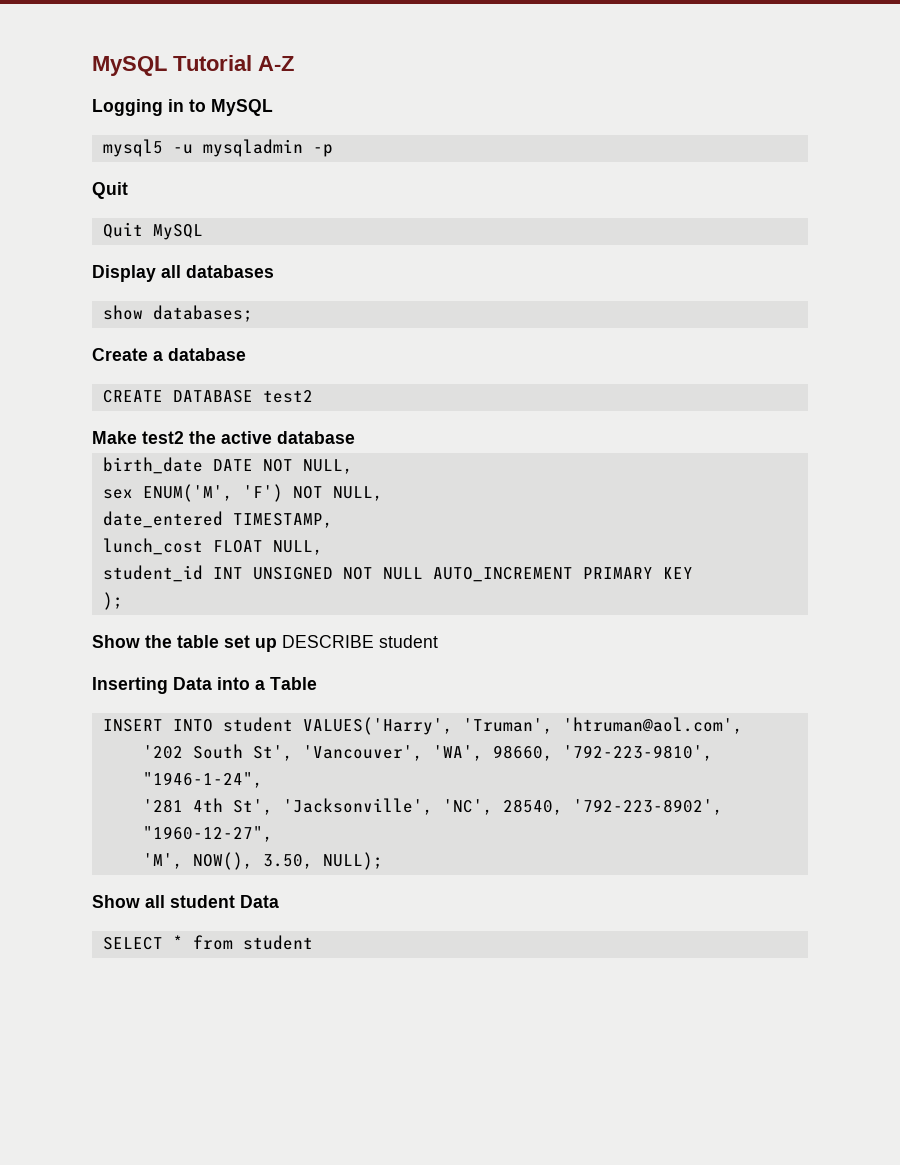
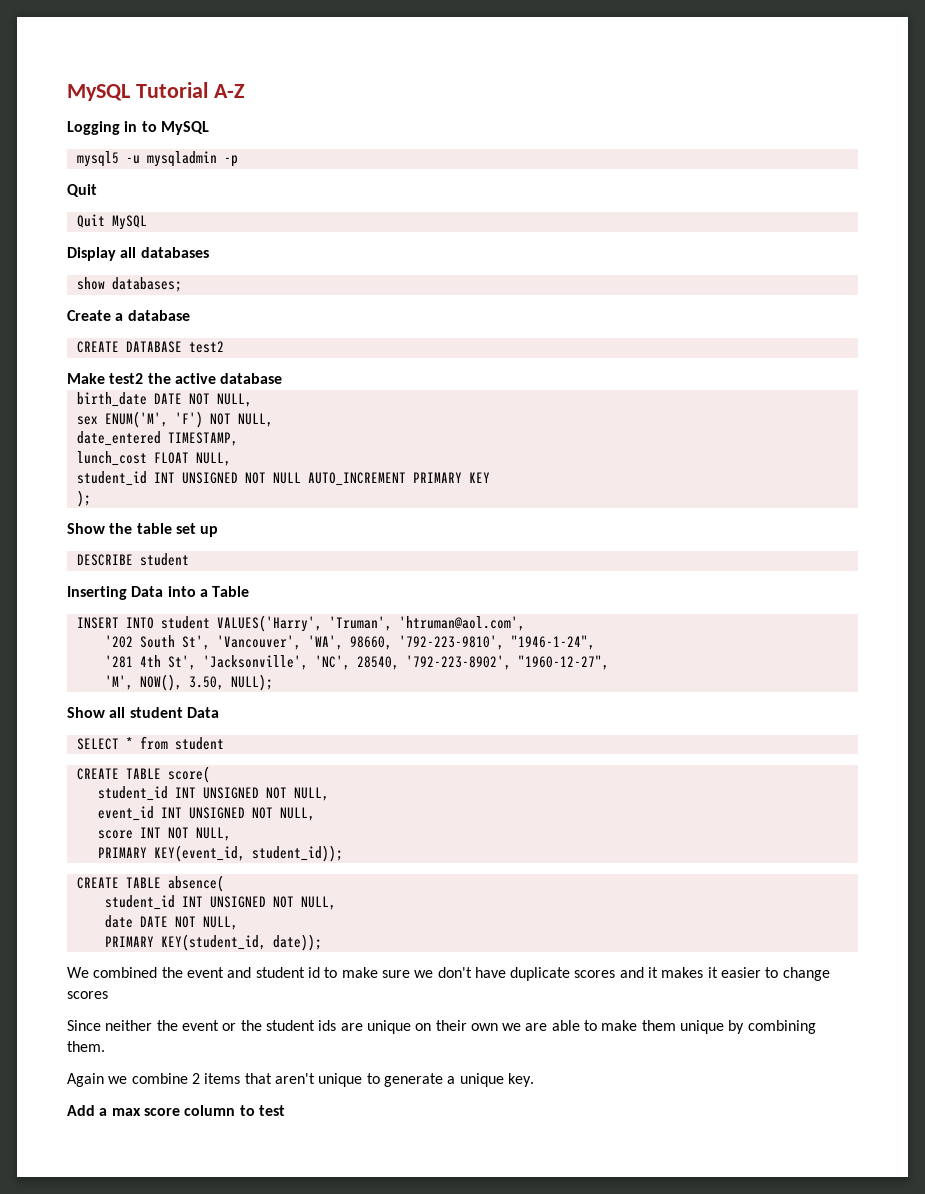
(277, 645) none -> (219, 531) //
(313, 942) none -> [76,766,210,783] [97,786,329,801] [97,806,315,821] [97,827,231,841] [97,845,343,862] [76,875,224,892] [104,895,336,910] [104,915,238,930] [104,934,322,951] [67,967,830,981] [67,991,108,999] [67,1020,816,1034] [67,1041,105,1052] [67,1073,534,1087] [67,1105,285,1116] // CREATE TABLE score( // student_id INT UNSIGNED NOT NULL, // event_id INT UNSIGNED NOT NULL, // score INT NOT NULL, // PRIMARY KEY(event_id, student_id)); // CREATE TABLE absence( // student_id INT UNSIGNED NOT NULL, // date DATE NOT NULL, // PRIMARY KEY(student_id, date)); // We combined the event and student id to make sure we don't have duplicate scores and it makes it easier to change scores // Since neither the event or the student ids are unique on their own we are able to make them unique by combining them. // Again we combine 2 items that aren't unique to generate a unique key. // Add a max score column to test

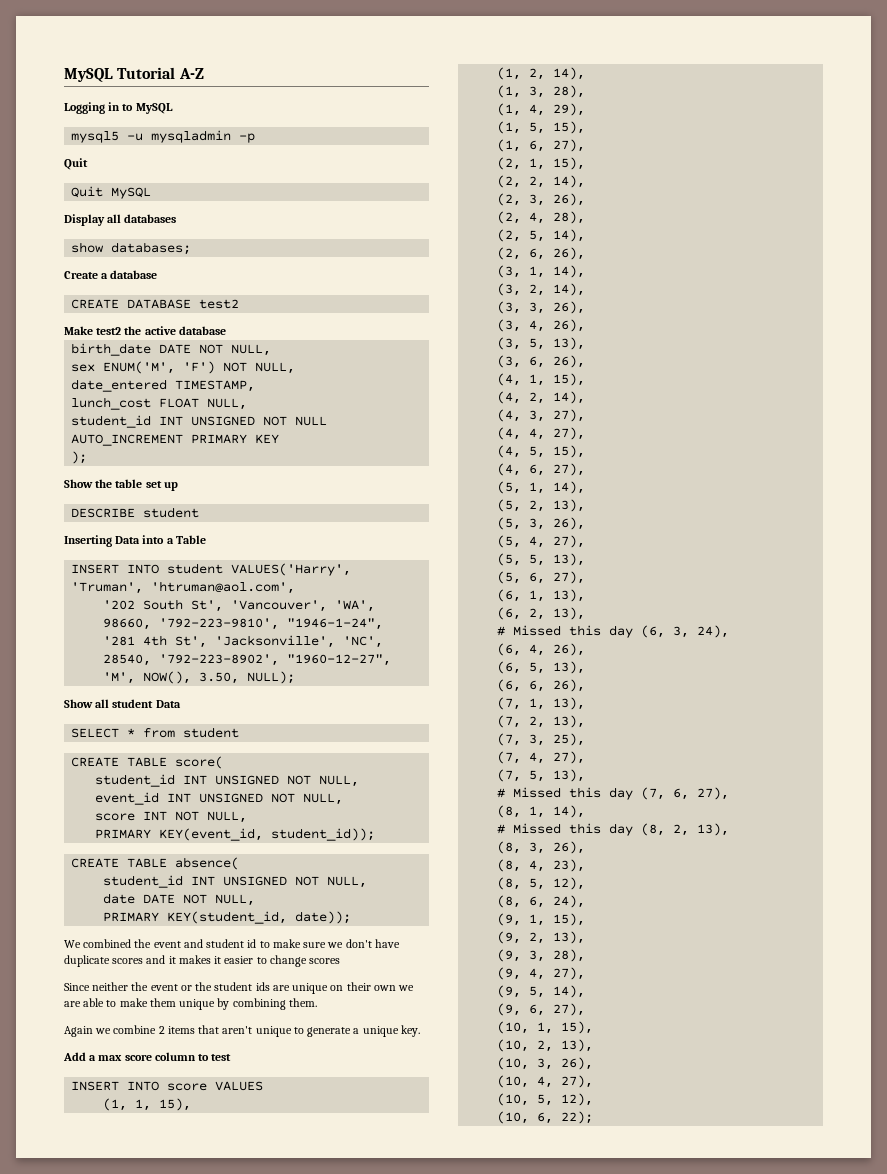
(285, 1110) none -> [71,1081,264,1091] [103,1098,192,1111] [497,67,586,80] [497,85,586,98] [497,103,586,116] [497,121,586,134] [497,139,586,152] [497,157,586,170] [497,175,586,188] [497,193,586,206] [497,211,586,224] [497,229,586,242] [497,247,586,260] [497,265,586,278] [497,283,586,296] [497,301,586,314] [497,319,586,332] [497,337,586,350] [497,355,586,368] [497,373,586,386] [497,391,586,404] [497,409,586,422] [497,427,586,440] [497,445,586,458] [497,463,586,476] [497,481,586,494] [497,499,586,512] [497,517,586,530] [497,535,586,548] [497,553,586,566] [497,571,586,584] [497,589,586,602] [497,607,586,620] [497,625,730,638] [497,643,586,656] [497,661,586,674] [497,679,586,692] [497,697,586,710] [497,715,586,728] [497,733,586,746] [497,751,586,764] [497,769,586,782] [497,787,730,800] [497,805,586,818] [497,823,730,836] [497,841,586,854] [497,859,586,872] [497,877,586,890] [497,895,586,908] [497,913,586,926] [497,931,586,944] [497,949,586,962] [497,967,586,980] [497,985,586,998] [497,1003,586,1016] [497,1021,594,1034] [497,1039,594,1052] [497,1057,594,1070] [497,1075,594,1088] [497,1093,594,1106] [497,1111,594,1124] // INSERT INTO score VALUES // (1, 1, 15), // (1, 2, 14), // (1, 3, 28), // (1, 4, 29), // (1, 5, 15), // (1, 6, 27), // (2, 1, 15), // (2, 2, 14), // (2, 3, 26), // (2, 4, 28), // (2, 5, 14), // (2, 6, 26), // (3, 1, 14), // (3, 2, 14), // (3, 3, 26), // (3, 4, 26), // (3, 5, 13), // (3, 6, 26), // (4, 1, 15), // (4, 2, 14), // (4, 3, 27), // (4, 4, 27), // (4, 5, 15), // (4, 6, 27), // (5, 1, 14), // (5, 2, 13), // (5, 3, 26), // (5, 4, 27), // (5, 5, 13), // (5, 6, 27), // (6, 1, 13), // (6, 2, 13), // # Missed this day (6, 3, 24), // (6, 4, 26), // (6, 5, 13), // (6, 6, 26), // (7, 1, 13), // (7, 2, 13), // (7, 3, 25), // (7, 4, 27), // (7, 5, 13), // # Missed this day (7, 6, 27), // (8, 1, 14), // # Missed this day (8, 2, 13), // (8, 3, 26), // (8, 4, 23), // (8, 5, 12), // (8, 6, 24), // (9, 1, 15), // (9, 2, 13), // (9, 3, 28), // (9, 4, 27), // (9, 5, 14), // (9, 6, 27), // (10, 1, 15), // (10, 2, 13), // (10, 3, 26), // (10, 4, 27), // (10, 5, 12), // (10, 6, 22);

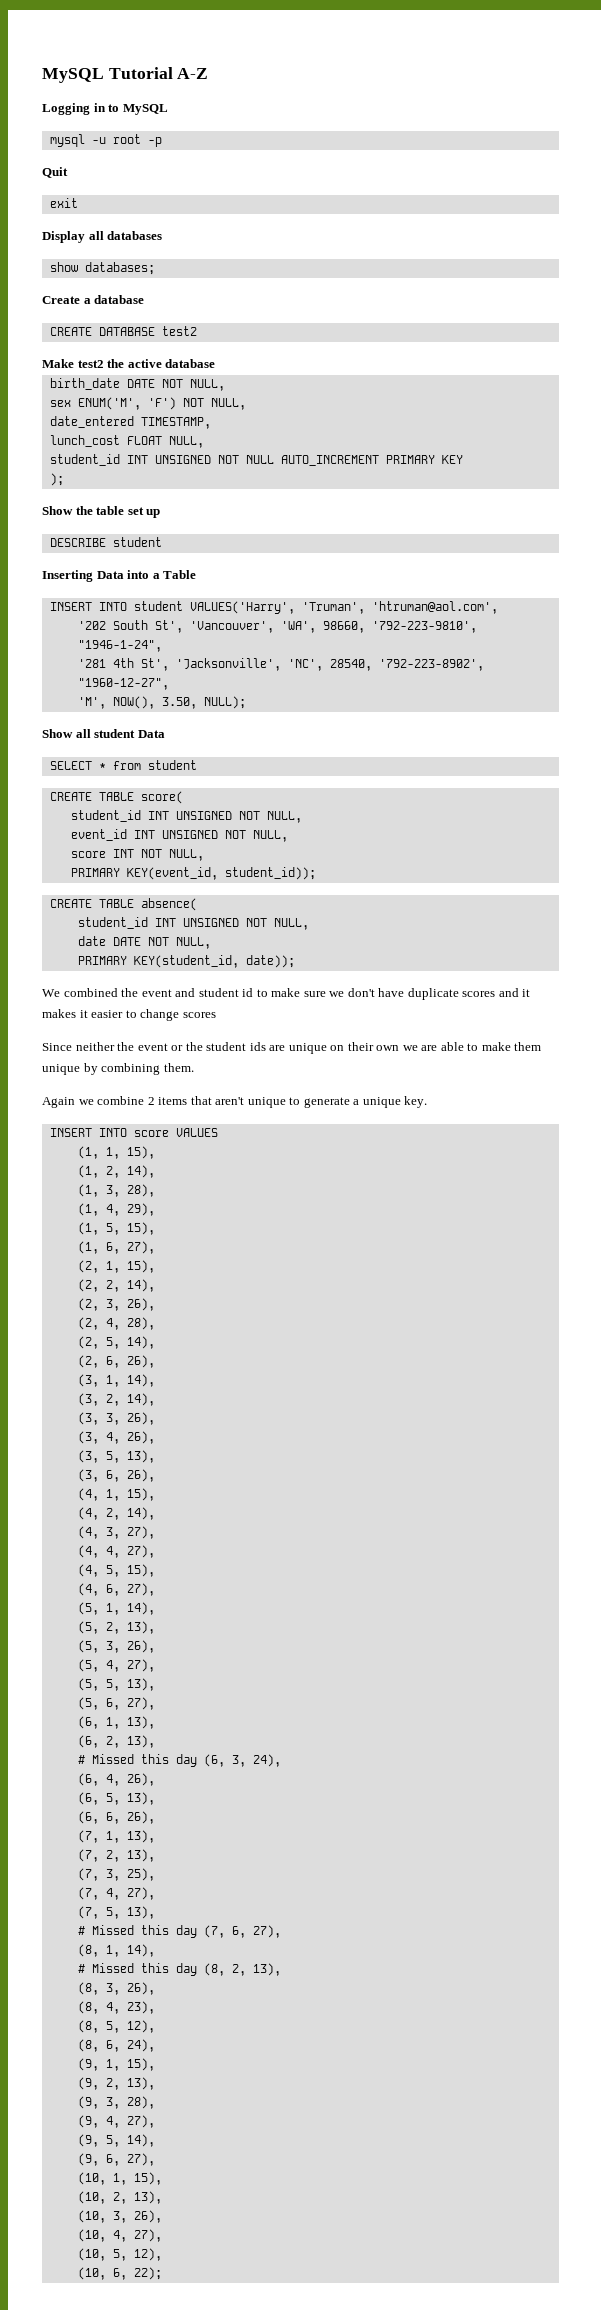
[71,130,232,143] mysql5 -u mysqladmin -> [49,134,141,147] mysql -u root
[71,186,152,199] Quit MySQL -> [49,198,78,208] exit
[63,1052,232,1061] // Add a max score column to test -> (428, 1102) none

